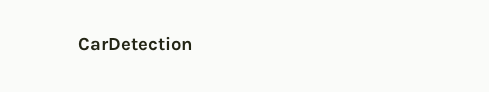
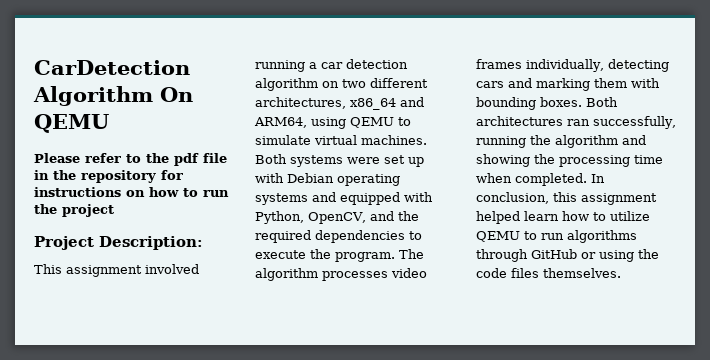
(193, 43) none -> [33,86,193,106] [34,114,109,133] [34,153,227,166] [34,170,183,183] [34,187,229,197] [34,204,114,217] [34,236,203,250] [34,264,199,277] [255,59,408,72] [255,78,428,91] [255,97,424,110] [254,117,411,129] [255,135,427,145] [255,154,424,167] [255,173,400,186] [255,192,433,205] [255,211,419,224] [255,230,422,243] [255,249,424,262] [255,268,427,281] [476,59,669,72] [476,78,660,91] [476,97,618,110] [476,116,676,129] [476,135,646,148] [476,154,663,167] [476,173,605,186] [476,192,657,205] [476,211,650,224] [476,230,637,243] [476,249,659,262] [476,268,621,278] Algorithm On QEMU // Please refer to the pdf file in the repository for instructions on how to run the project // Project Description: // This assignment involved running a car detection algorithm on two different architectures, x86_64 and ARM64, using QEMU to simulate virtual machines. Both systems were set up with Debian operating systems and equipped with Python, OpenCV, and the required dependencies to execute the program. The algorithm processes video frames individually, detecting cars and marking them with bounding boxes. Both architectures ran successfully, running the algorithm and showing the processing time when completed. In conclusion, this assignment helped learn how to utilize QEMU to run algorithms through GitHub or using the code files themselves.

